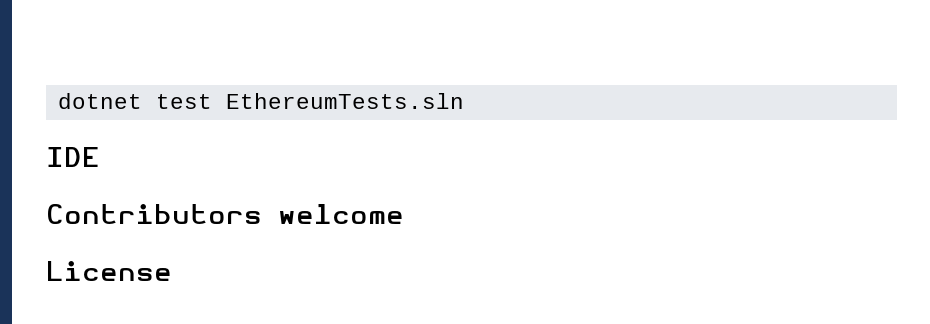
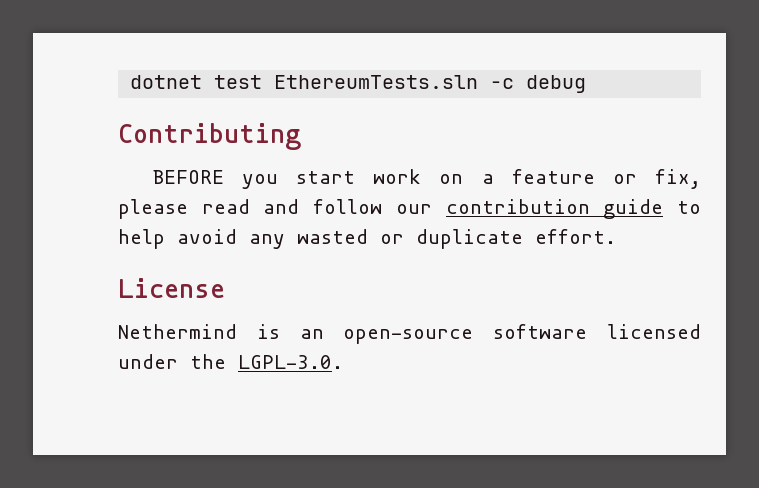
[46,147,100,167] [46,204,404,224] [46,261,172,281] // IDE // Contributors welcome // License -> [490,75,587,93] [118,123,301,150] [152,169,701,189] [118,199,701,219] [118,229,616,249] [118,278,225,298] [118,324,701,344] [118,354,343,369] -c debug // Contributing // BEFORE you start work on a feature or fix, please read and follow our contribution guide to help avoid any wasted or duplicate effort. // License // Nethermind is an open-source software licensed under the LGPL-3.0.

